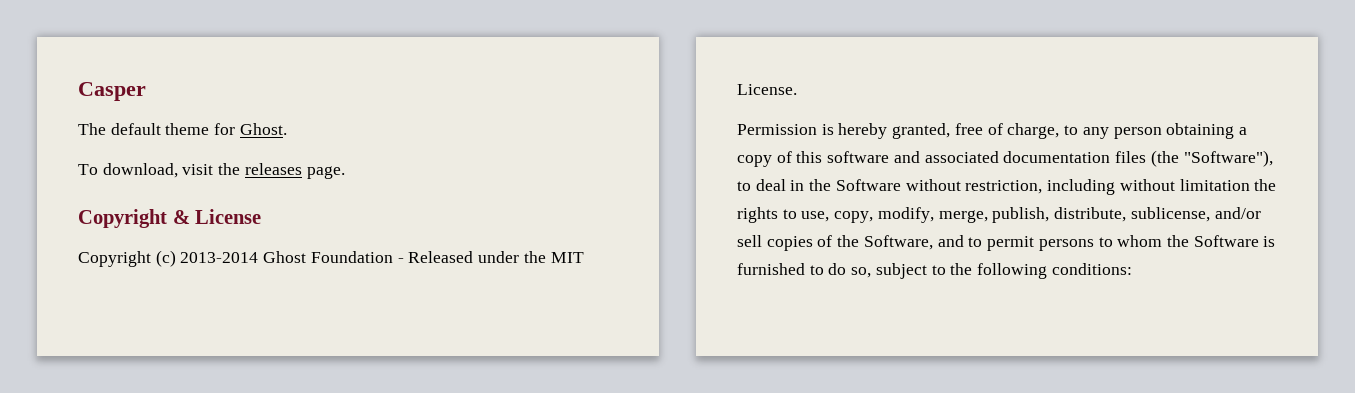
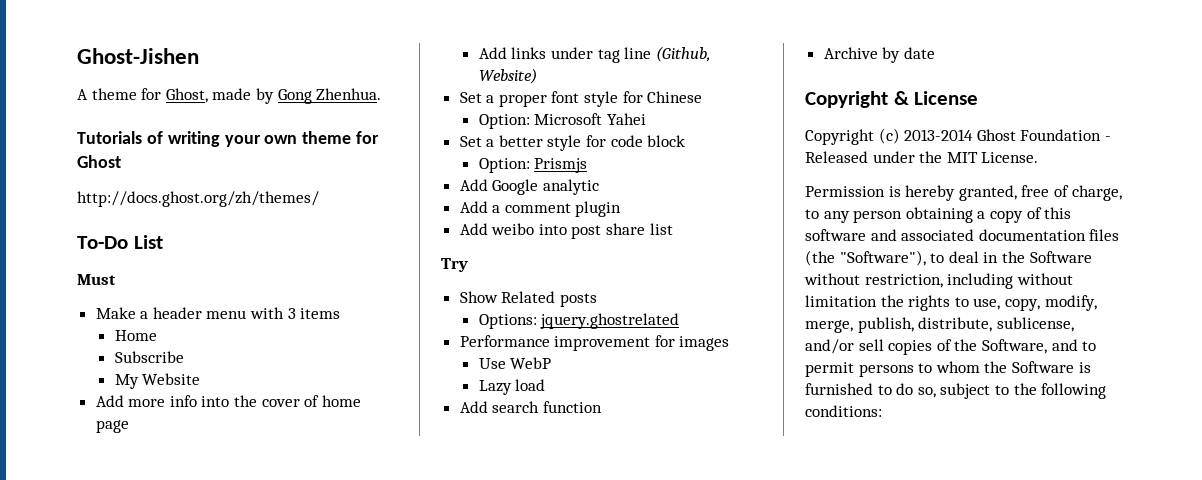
[78,82,146,101] [78,123,287,135] [78,163,345,179] Casper // The default theme for Ghost. // To download, visit the releases page. -> [77,48,199,64] [77,88,382,104] [77,131,380,147] [77,155,121,168] [77,191,319,207] [77,235,163,249] [77,274,116,285] [95,307,341,319] [114,330,157,341] [114,351,184,363] [114,373,201,389] [95,395,361,407] [95,420,129,433] [478,46,711,63] [478,68,537,84] [459,91,703,107] [478,113,646,129] [459,135,686,151] [478,158,588,173] [459,179,599,195] [459,201,622,217] [459,223,673,239] [441,258,468,272] [459,291,597,307] [478,313,680,329] [459,335,730,351] [478,357,552,369] [478,379,546,395] [459,401,602,413] [823,47,935,63] Ghost-Jishen // A theme for Ghost, made by Gong Zhenhua. // Tutorials of writing your own theme for Ghost // http://docs.ghost.org/zh/themes/ // To-Do List // Must // Make a header menu with 3 items // Home // Subscribe // My Website // Add more info into the cover of home page // Add links under tag line (Github, Website) // Set a proper font style for Chinese // Option: Microsoft Yahei // Set a better style for code block // Option: Prismjs // Add Google analytic // Add a comment plugin // Add weibo into post share list // Try // Show Related posts // Options: jquery.ghostrelated // Performance improvement for images // Use WebP // Lazy load // Add search function // Archive by date

